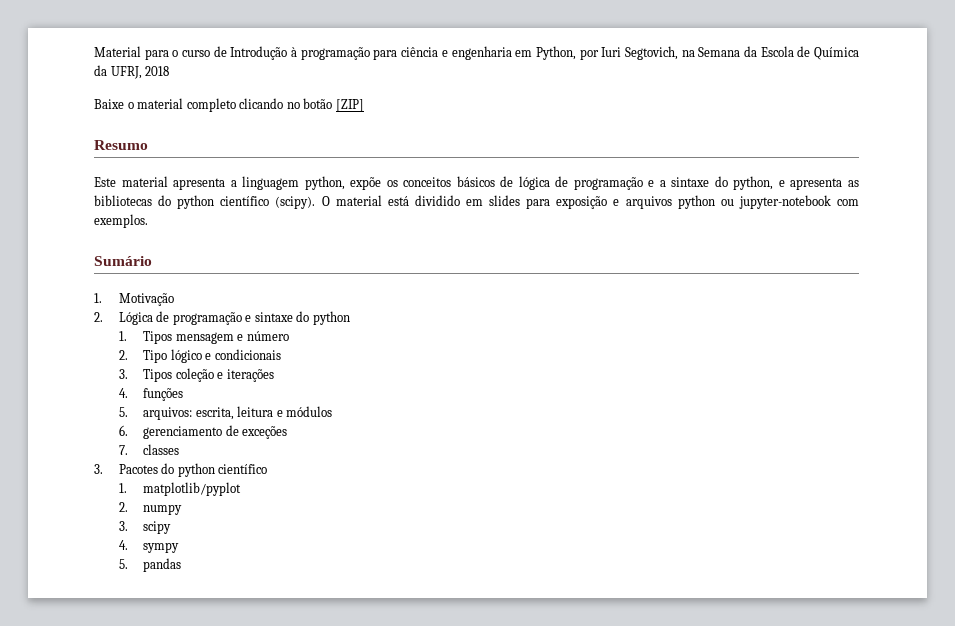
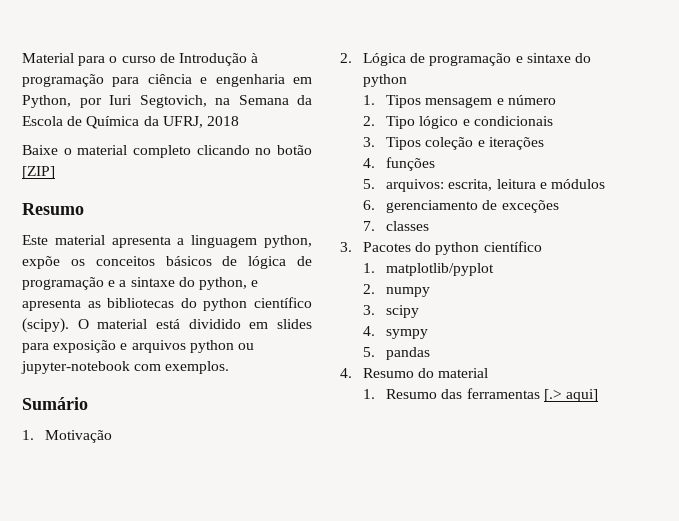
(182, 565) none -> [340,368,489,378] [363,388,598,402] // 4. Resumo do material // 1. Resumo das ferramentas [.> aqui]

